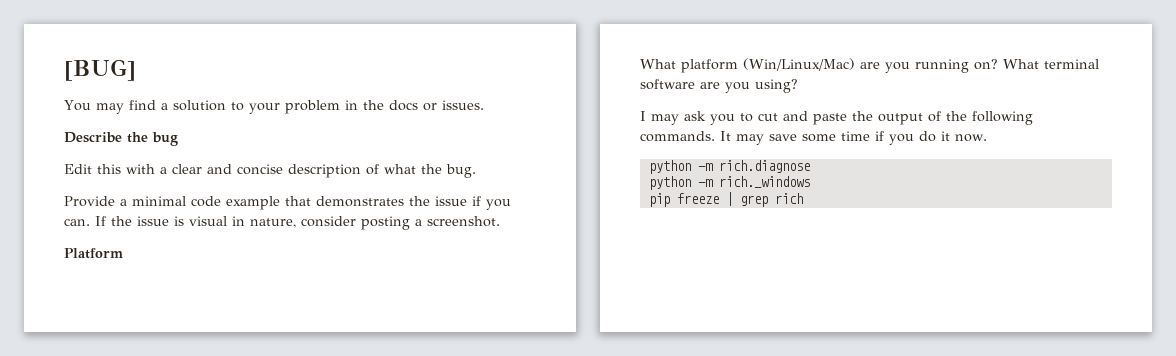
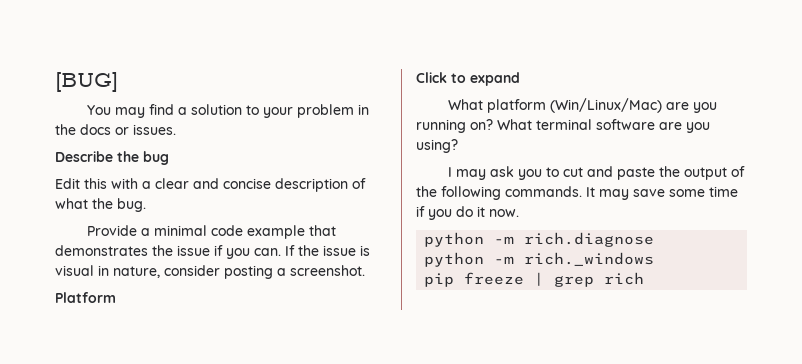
(123, 253) none -> [416,72,520,86] // Click to expand

